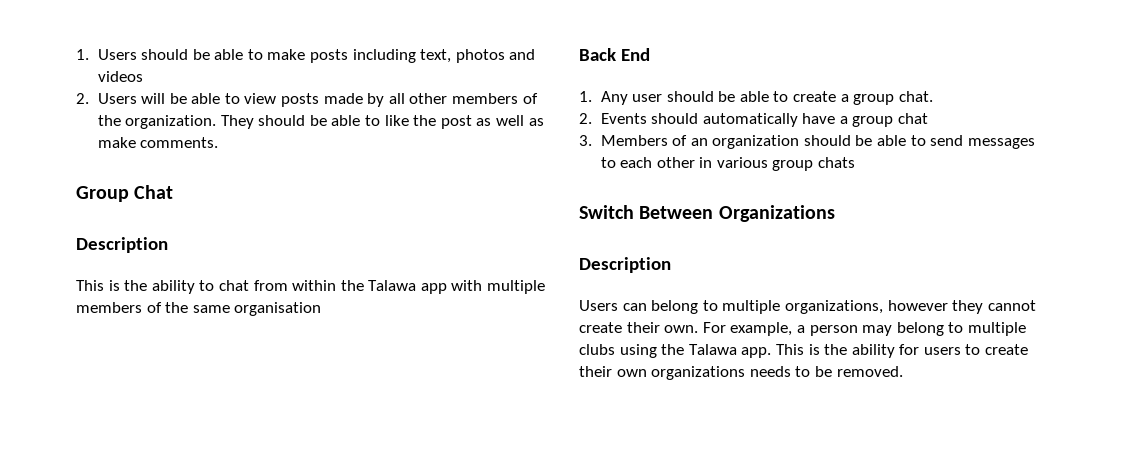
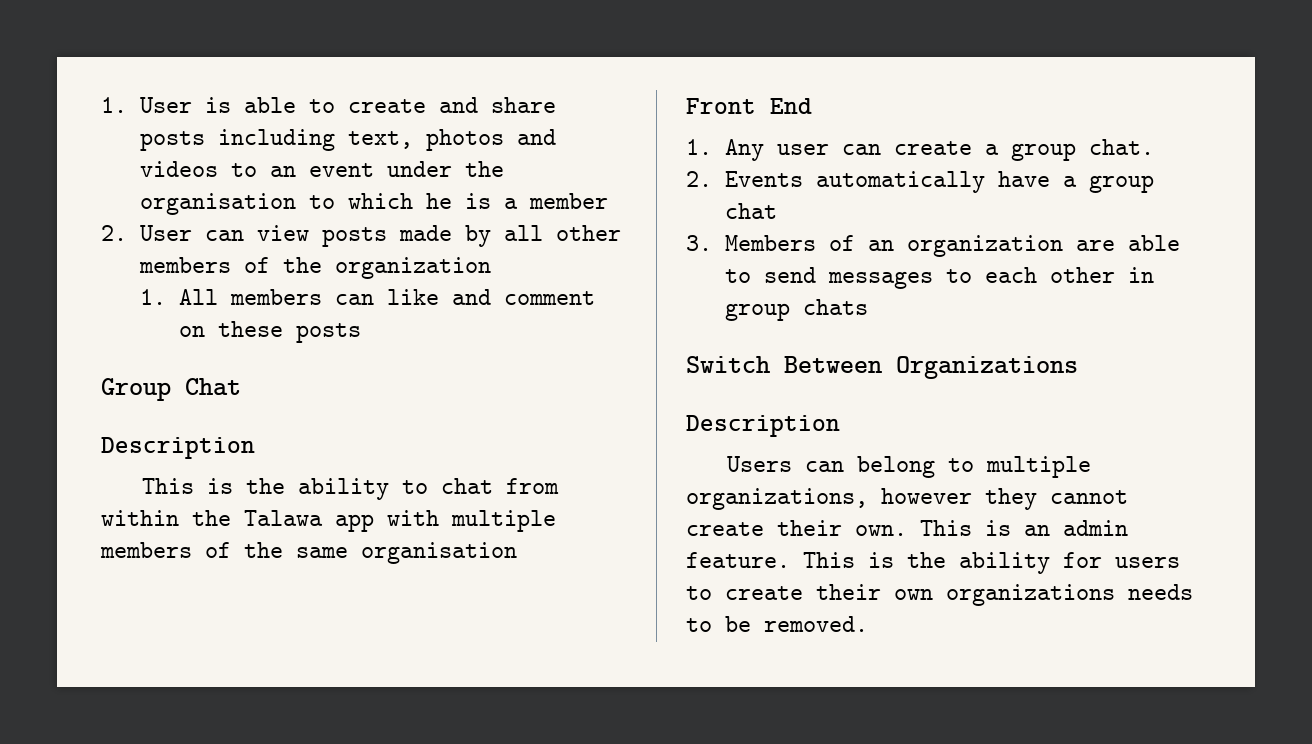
[76,49,306,60] 1. Users should be able to make -> [101,97,556,113] 1. User is able to create and share
[76,93,240,104] // 2. Users will be able to -> [230,161,504,177] [139,193,608,215] [101,225,244,241] to an event under the organisation to which he is a member // 2. User can
[125,115,544,129] [97,137,219,148] organization. They should be able to like the post as well as make comments. -> [334,257,491,279] [139,289,595,305] [178,321,361,343] organization // 1. All members can like and comment on these posts
[579,48,616,61] Back -> [686,98,756,114] Front
[666,91,789,102] should be able to -> [841,144,881,155] can
[651,113,699,124] should -> (803, 179) none
[803,135,873,146] should be -> [1075,240,1115,251] are
[716,157,768,168] various -> (1154, 275) none
[702,322,1026,336] [579,344,772,358] For example, a person may belong to multiple clubs using the Talawa app. -> [920,520,1128,536] [686,552,790,568] This is an admin feature.

